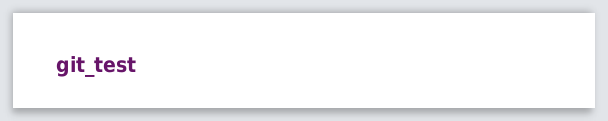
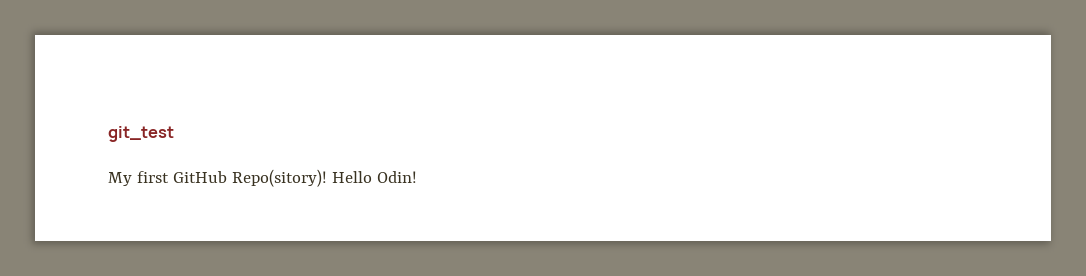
(136, 66) none -> [108,169,417,187] // My first GitHub Repo(sitory)! Hello Odin!

